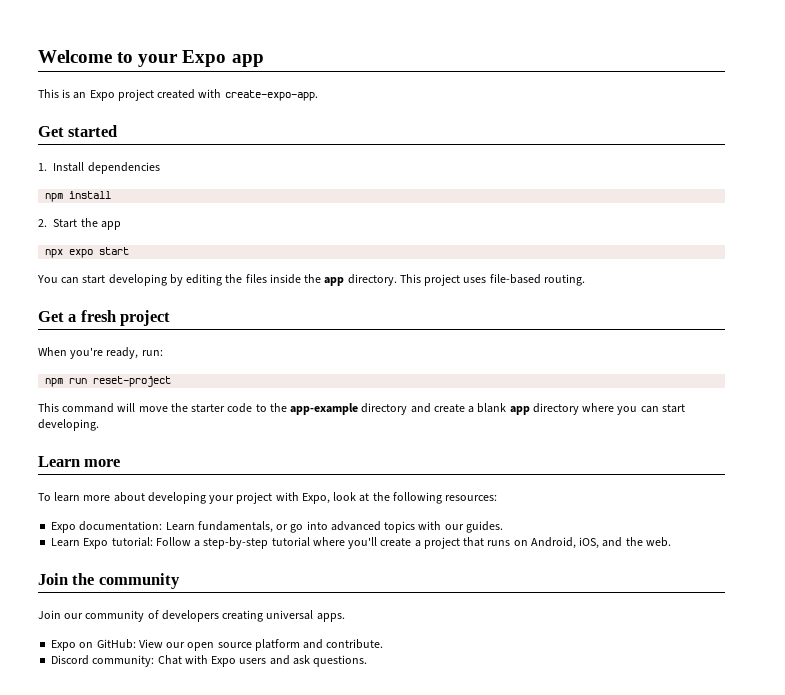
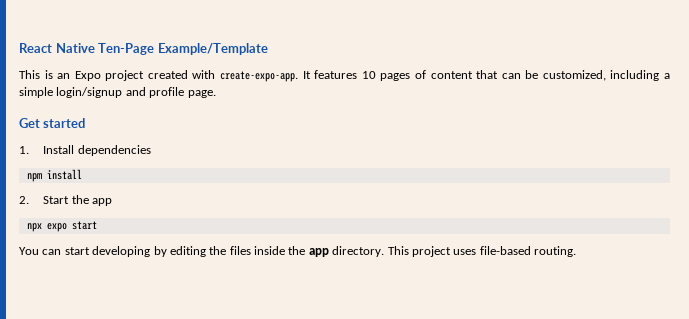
[38,50,264,67] Welcome to your Expo app -> [19,43,268,55] React Native Ten-Page Example/Template
(318, 95) none -> [302,70,670,81] [19,87,216,98] It features 10 pages of content that can be customized, including a simple login/signup and profile page.
[38,310,171,326] [38,347,163,359] [45,376,172,387] [38,403,685,415] [38,419,99,431] [38,456,121,467] [38,492,498,504] [51,521,503,533] [51,537,671,549] [38,573,180,589] [38,610,345,622] [51,639,384,651] [51,655,368,667] // Get a fresh project // When you're ready, run: // npm run reset-project // This command will move the starter code to the app-example directory and create a blank app directory where you can start developing. // Learn more // To learn more about developing your project with Expo, look at the following resources: // Expo documentation: Learn fundamentals, or go into advanced topics with our guides. // Learn Expo tutorial: Follow a step-by-step tutorial where you'll create a project that runs on Android, iOS, and the web. // Join the community // Join our community of developers creating universal apps. // Expo on GitHub: View our open source platform and contribute. // Discord community: Chat with Expo users and ask questions. -> (576, 251) none

